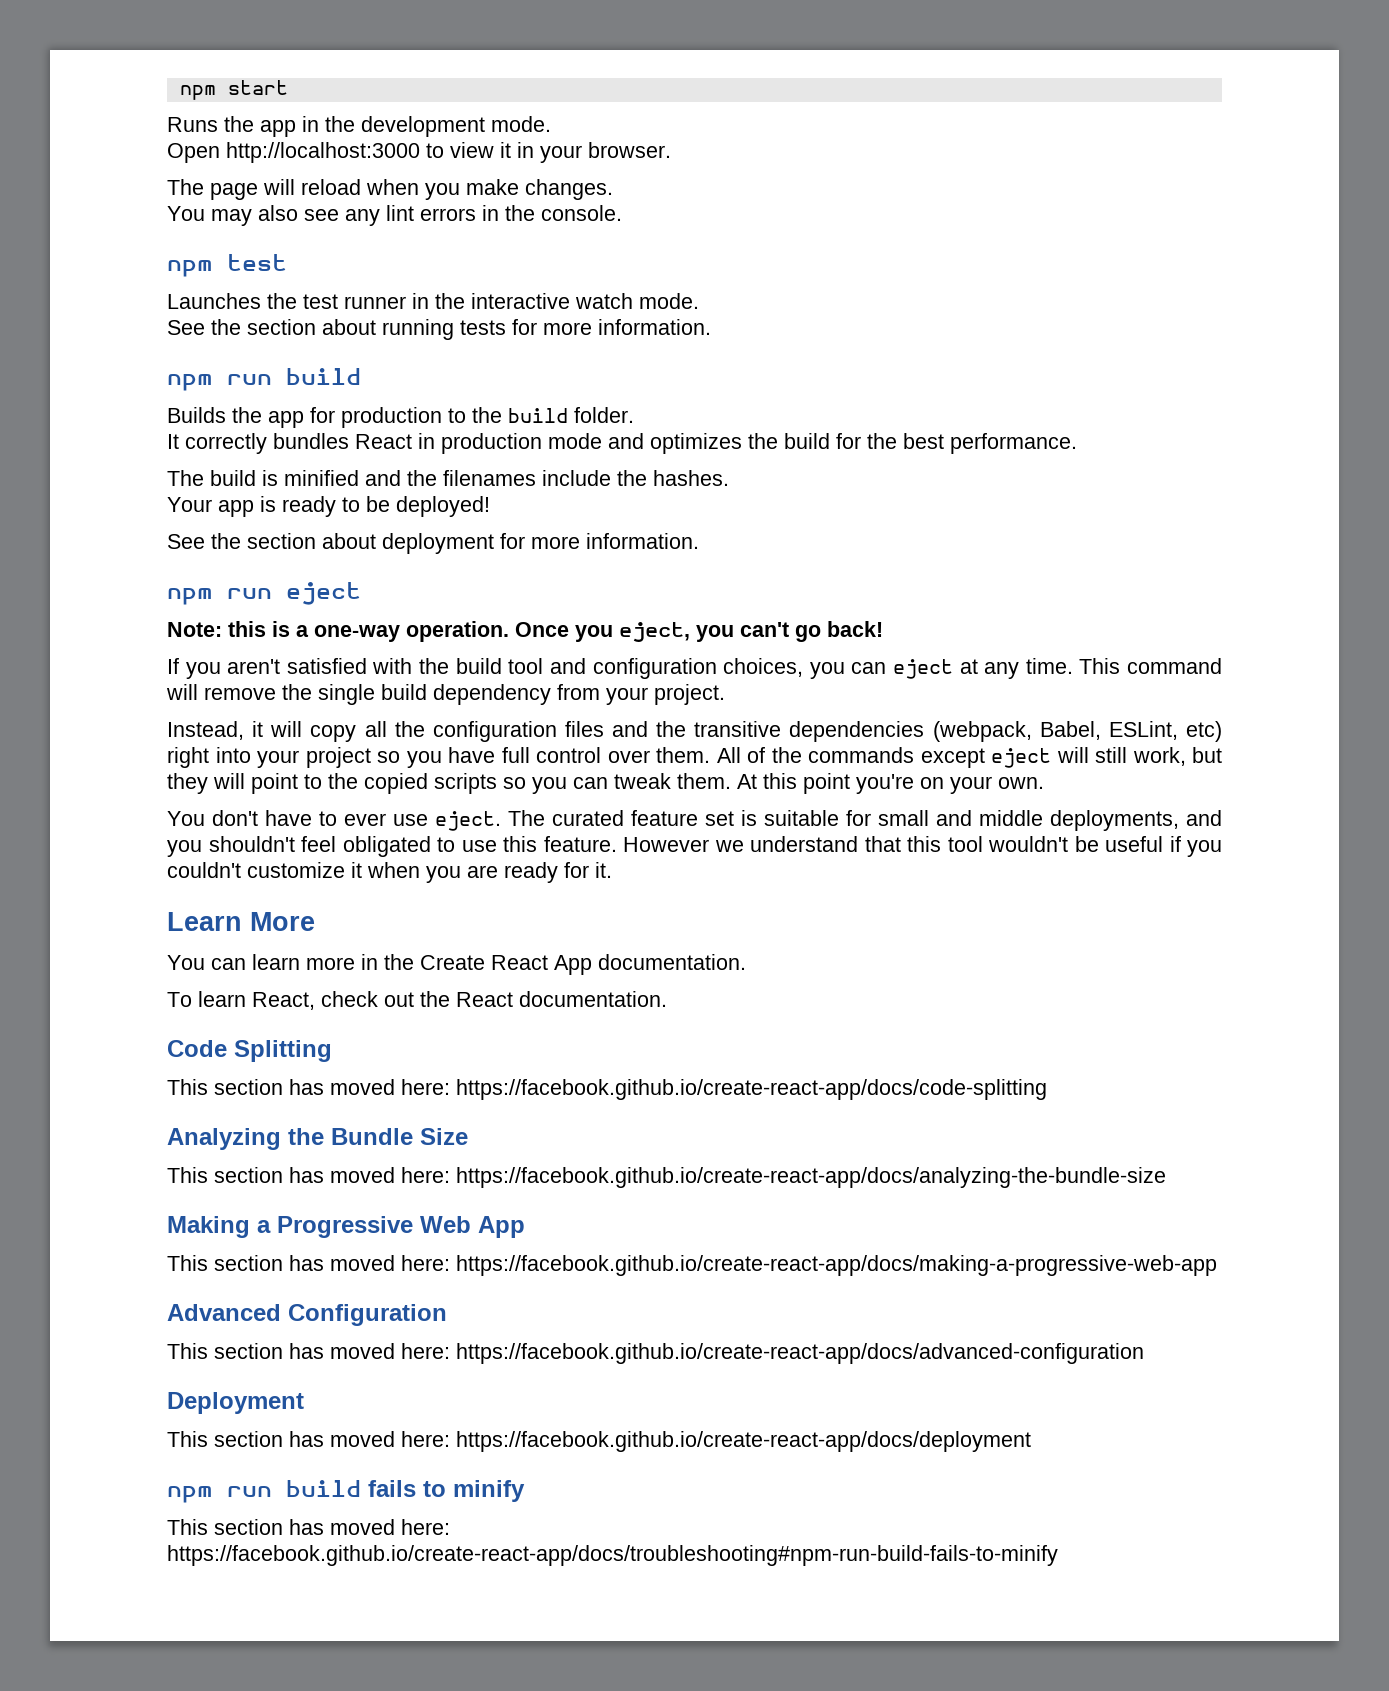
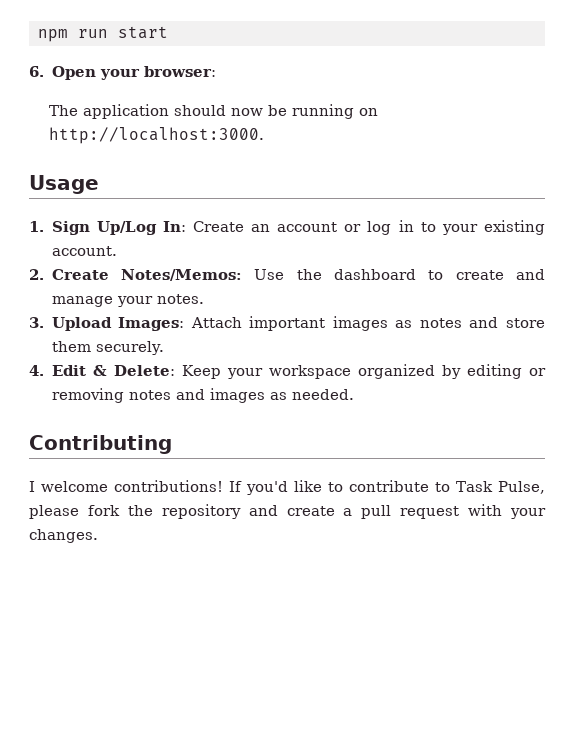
[179,85,216,100] npm -> [38,29,108,42] npm run
[167,116,551,137] [167,142,671,163] [167,179,613,200] [167,205,622,226] [167,254,287,277] [167,293,699,309] [167,319,711,340] [167,368,361,391] [167,407,634,428] [167,433,1077,454] [167,470,729,486] [167,496,490,517] [167,533,699,554] [167,582,361,605] [167,621,883,642] [167,658,1222,679] [166,684,725,705] [167,721,1222,742] [167,747,1222,768] [167,773,1044,794] [167,810,1222,831] [167,836,1222,857] [167,862,612,883] [167,912,315,931] [167,954,746,975] [167,991,667,1010] [167,1040,332,1062] [167,1079,1047,1100] [167,1128,468,1150] [167,1167,1166,1188] [167,1216,525,1238] [167,1255,1217,1276] [167,1304,447,1326] [167,1343,1144,1364] [167,1392,304,1414] [167,1431,1031,1452] [167,1480,525,1503] [167,1519,450,1535] [167,1545,1058,1566] Runs the app in the development mode. // Open http://localhost:3000 to view it in your browser. // The page will reload when you make changes. // You may also see any lint errors in the console. // npm test // Launches the test runner in the interactive watch mode. // See the section about running tests for more information. // npm run build // Builds the app for production to the build folder. // It correctly bundles React in production mode and optimizes the build for the best performance. // The build is minified and the filenames include the hashes. // Your app is ready to be deployed! // See the section about deployment for more information. // npm run eject // Note: this is a one-way operation. Once you eject, you can't go back! // If you aren't satisfied with the build tool and configuration choices, you can eject at any time. This command will remove the single build dependency from your project. // Instead, it will copy all the configuration files and the transitive dependencies (webpack, Babel, ESLint, etc) right into your project so you have full control over them. All of the commands except eject will still work, but they will point to the copied scripts so you can tweak them. At this point you're on your own. // You don't have to ever use eject. The curated feature set is suitable for small and middle deployments, and you shouldn't feel obligated to use this feature. However we understand that this tool wouldn't be useful if you couldn't customize it when you are ready for it. // Learn More // You can learn more in the Create React App documentation. // To learn React, check out the React documentation. // Code Splitting // This section has moved here: https://facebook.github.io/create-react-app/docs/code-splitting // Analyzing the Bundle Size // This section has moved here: https://facebook.github.io/create-react-app/docs/analyzing-the-bundle-size // Making a Progressive Web App // This section has moved here: https://facebook.github.io/create-react-app/docs/making-a-progressive-web-app // Advanced Configuration // This section has moved here: https://facebook.github.io/create-react-app/docs/advanced-configuration // Deployment // This section has moved here: https://facebook.github.io/create-react-app/docs/deployment // npm run build fails to minify // This section has moved here: https://facebook.github.io/create-react-app/docs/troubleshooting#npm-run-build-fails-to-minify -> [29,66,216,80] [48,104,378,119] [48,127,264,144] [29,175,99,194] [29,220,545,235] [51,246,117,256] [29,269,545,281] [51,294,204,307] [29,316,545,331] [51,341,165,355] [29,364,546,379] [51,388,354,403] [29,435,172,454] [29,480,545,495] [29,504,546,519] [29,529,98,543] 6. Open your browser: // The application should now be running on http://localhost:3000. // Usage // 1. Sign Up/Log In: Create an account or log in to your existing account. // 2. Create Notes/Memos: Use the dashboard to create and manage your notes. // 3. Upload Images: Attach important images as notes and store them securely. // 4. Edit & Delete: Keep your workspace organized by editing or removing notes and images as needed. // Contributing // I welcome contributions! If you'd like to contribute to Task Pulse, please fork the repository and create a pull request with your changes.

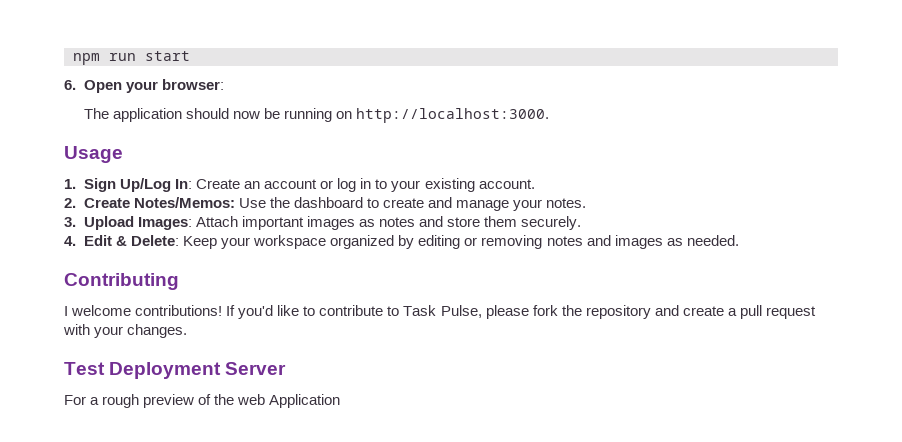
(98, 536) none -> [64,362,287,379] [64,394,341,408] // Test Deployment Server // For a rough preview of the web Application

